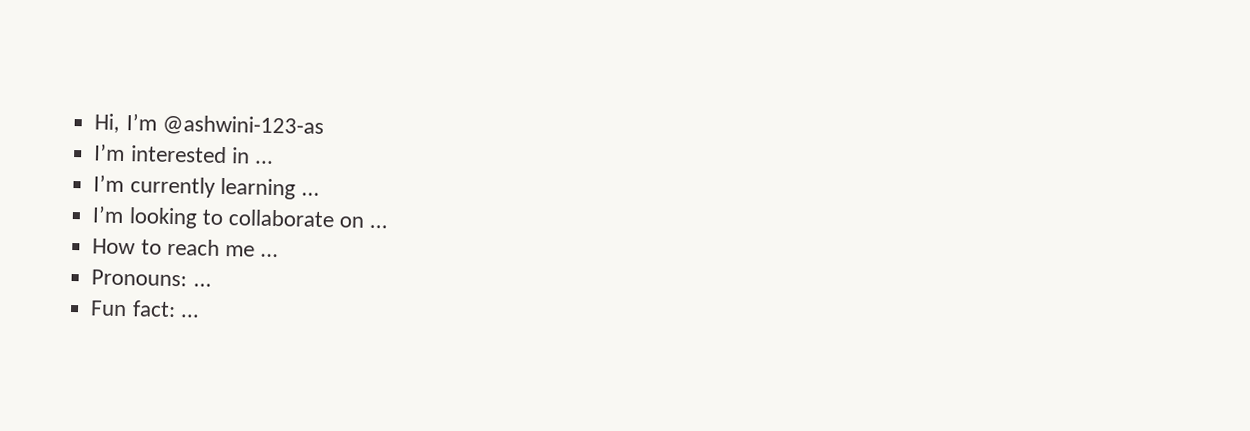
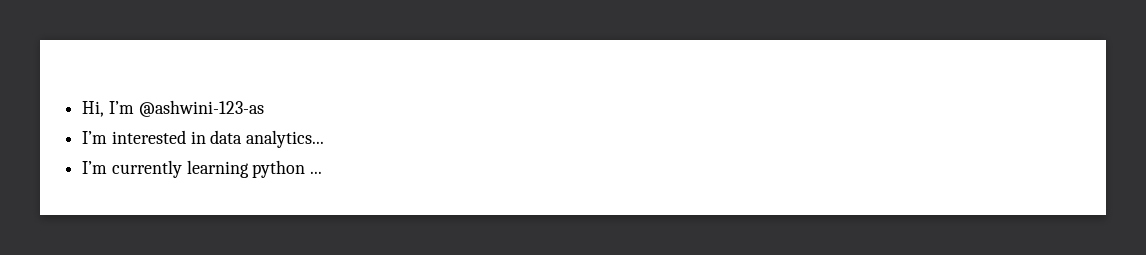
[253,160,274,164] ... -> [210,130,325,148] data analytics...
[300,192,320,196] [92,205,389,229] [92,238,280,258] [91,269,212,287] [90,300,199,318] ... // I’m looking to collaborate on ... // How to reach me ... // Pronouns: ... // Fun fact: ... -> [252,160,323,178] python ...

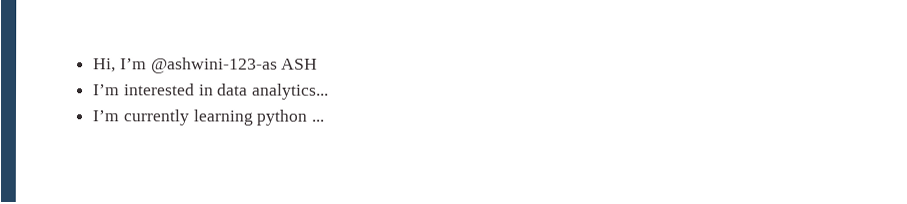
(264, 108) none -> [281,58,319,70] ASH

